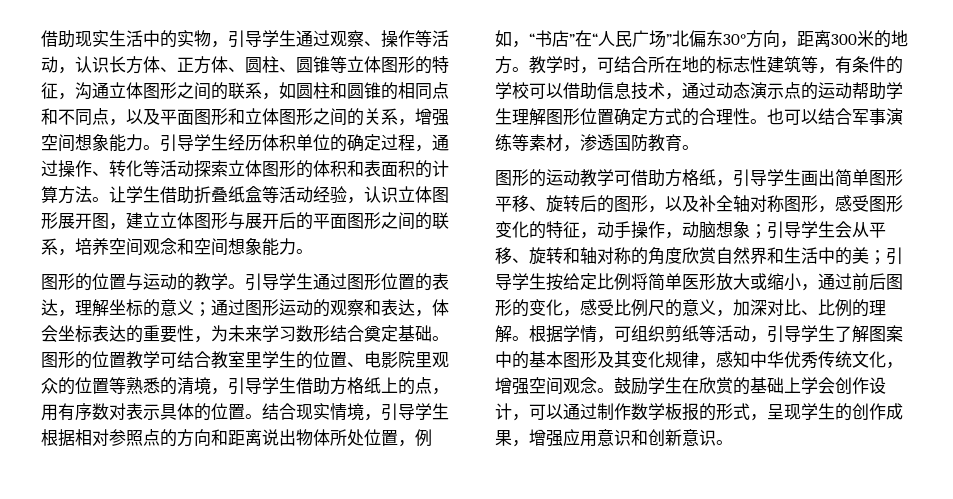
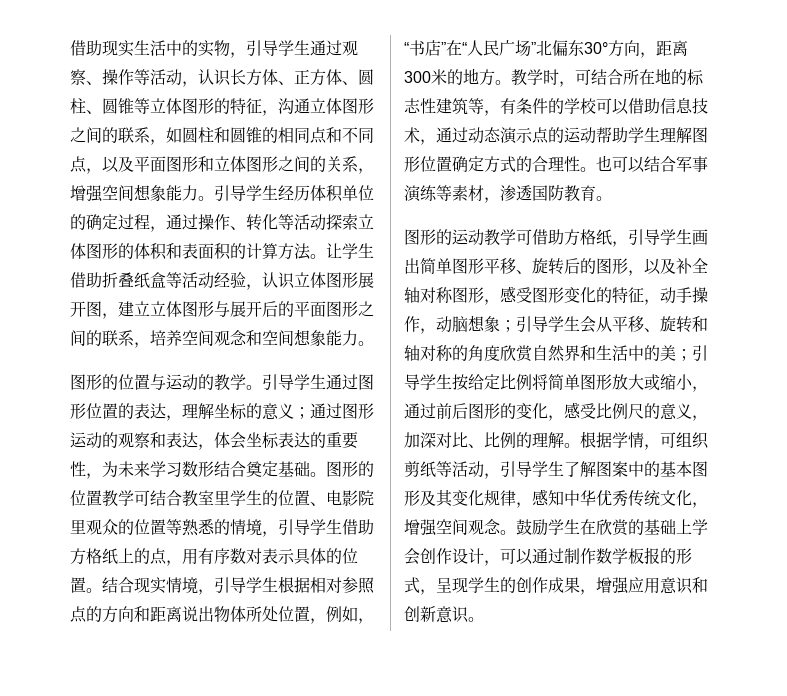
[177,377,194,395] 清 -> [230,519,246,535] 情
[682,274,699,290] 医 -> [580,374,596,390] 图

